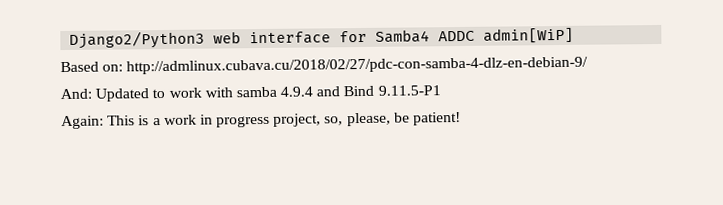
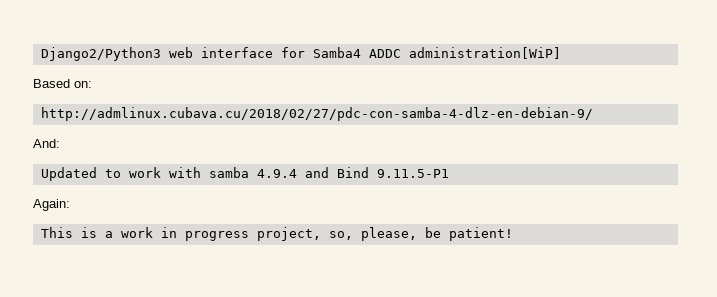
[483,27,575,44] admin[WiP] -> [408,47,561,59] administration[WiP]
(124, 68) none -> (92, 84) //
(92, 94) none -> (60, 143) //
(104, 122) none -> (70, 205) //

